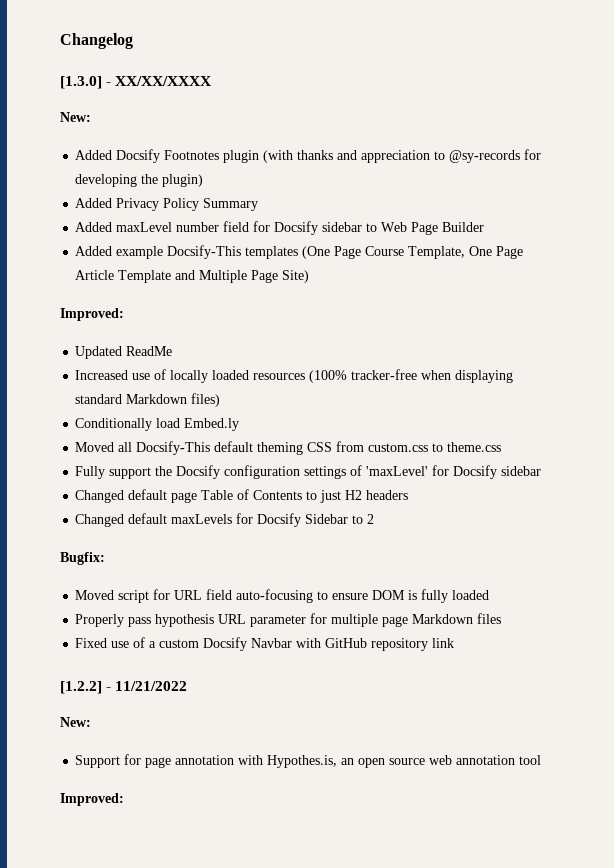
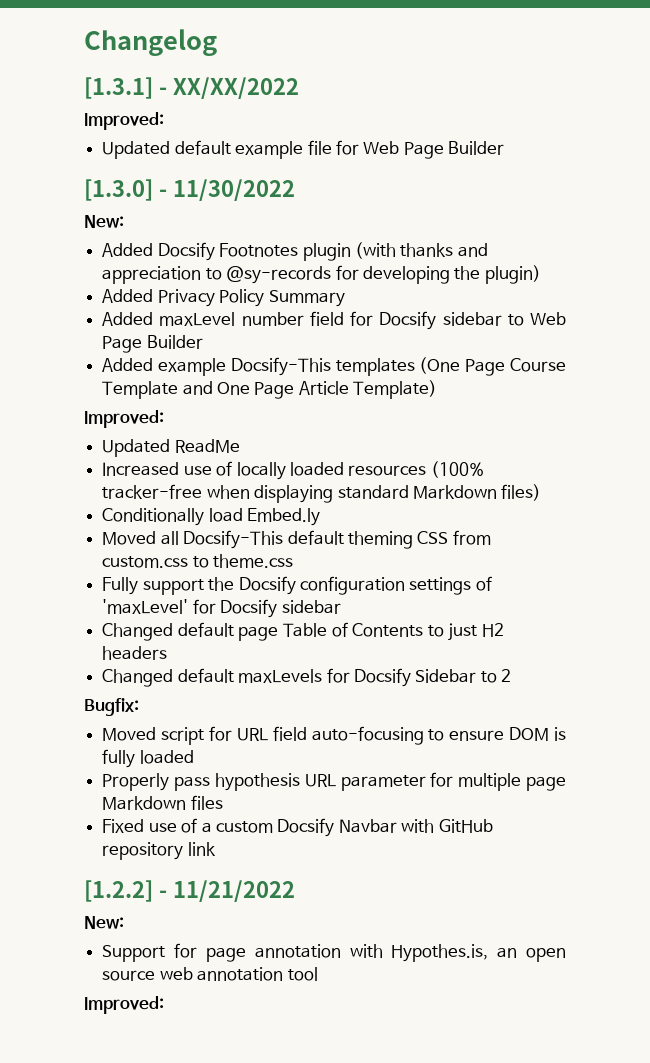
(133, 41) none -> [84,77,299,99] [84,112,164,130] [102,140,505,159] // [1.3.1] - XX/XX/2022 // Improved: // Updated default example file for Web Page Builder
[115,76,213,86] XX/XX/XXXX -> [172,179,295,201] 11/30/2022
[408,246,466,259] Template, -> [102,381,213,399] Template and
[118,270,310,283] Template and Multiple Page Site) -> [353,380,438,399] Template)

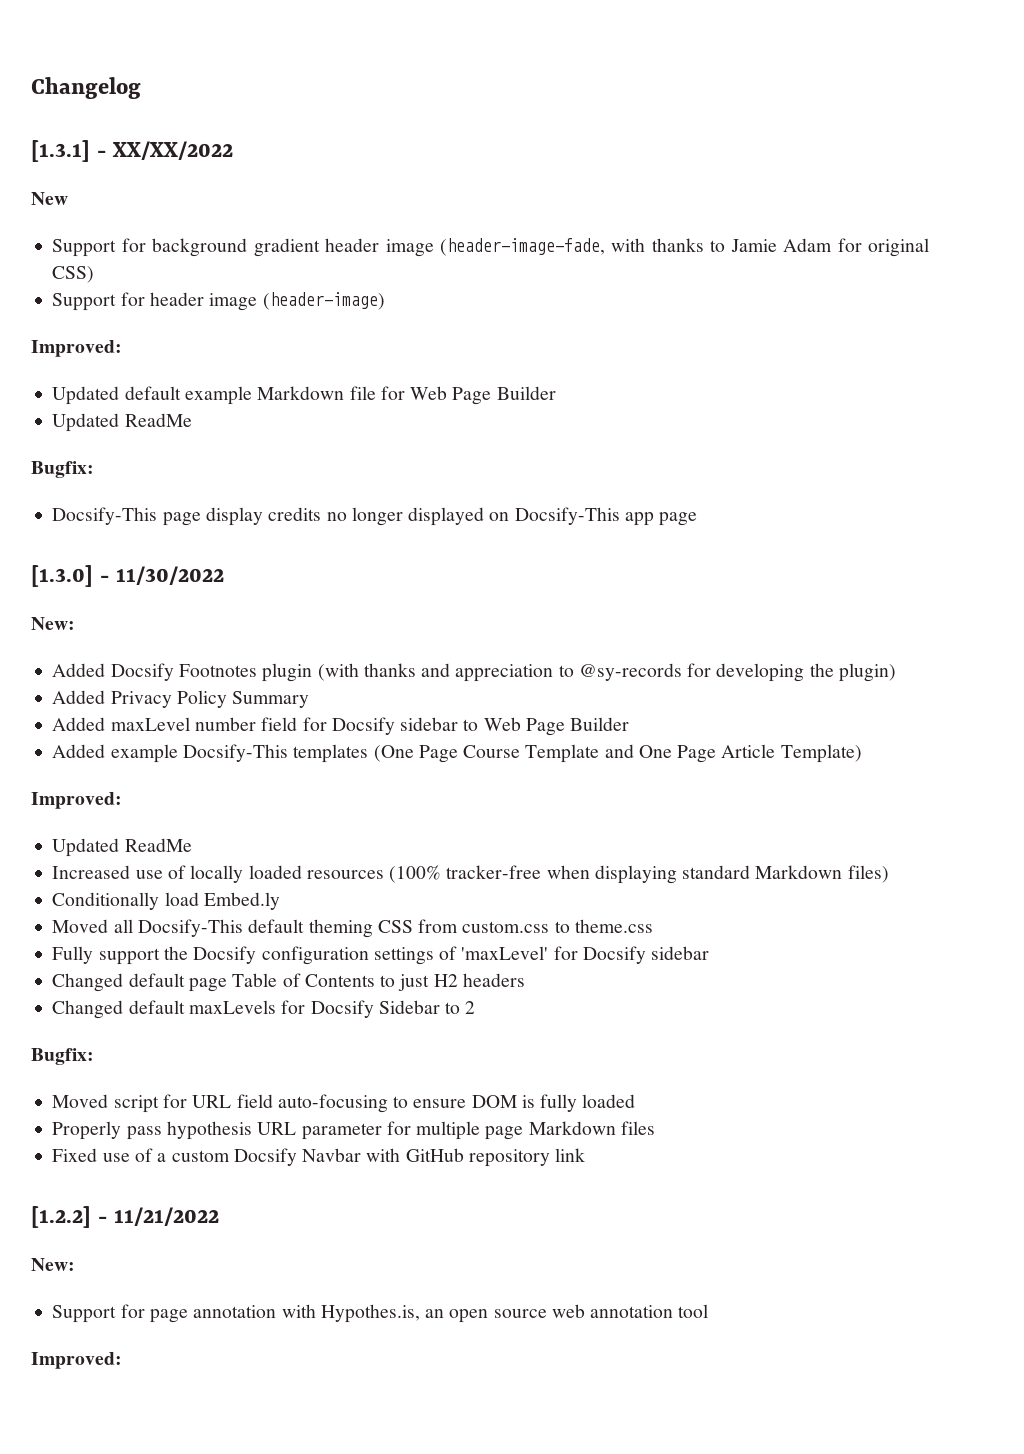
(299, 88) none -> [31,192,68,205] [52,238,930,257] [52,266,95,283] [52,292,385,311] // New // Support for background gradient header image (header-image-fade, with thanks to Jamie Adam for original CSS) // Support for header image (header-image)
(304, 150) none -> [257,386,345,400] Markdown
(505, 148) none -> [52,413,192,432] [31,461,94,478] [52,507,698,526] // Updated ReadMe // Bugfix: // Docsify-This page display credits no longer displayed on Docsify-This app page

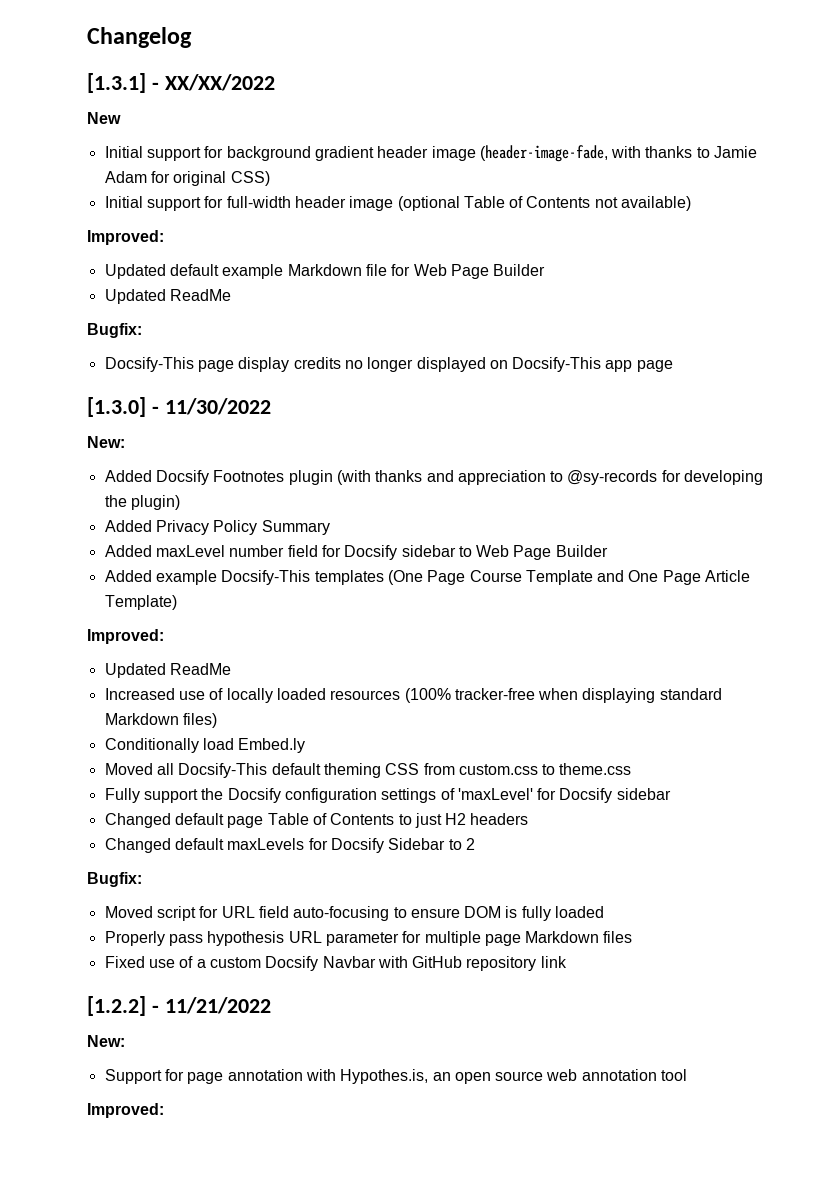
[52,239,117,257] Support -> [104,146,201,161] Initial support
[52,292,385,311] Support for header image (header-image) -> [104,196,692,211] Initial support for full-width header image (optional Table of Contents not available)

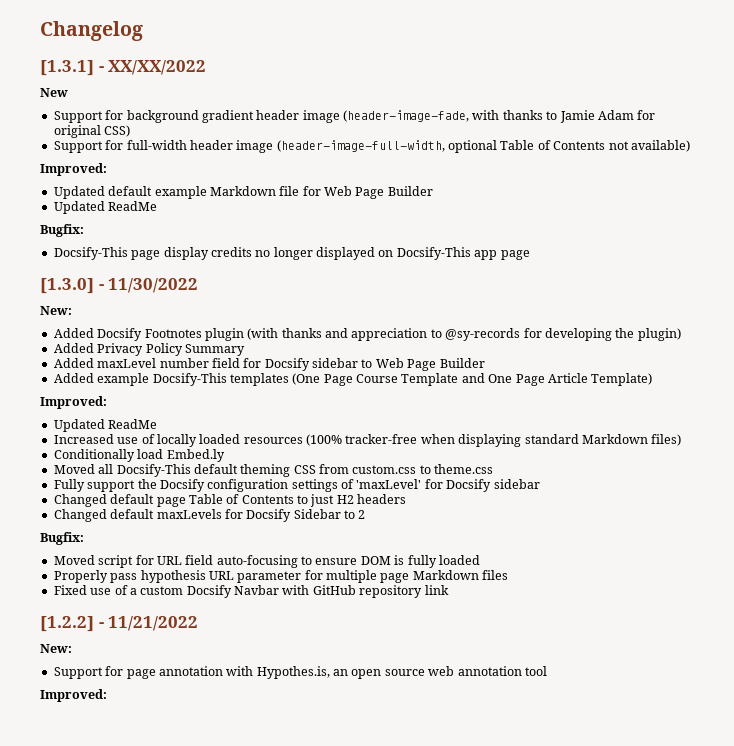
[104,146,201,161] Initial support -> [53,111,103,123] Support
[104,196,201,211] Initial support -> [53,141,103,153] Support
[397,196,460,211] (optional -> [276,140,497,153] (header-image-full-width, optional

